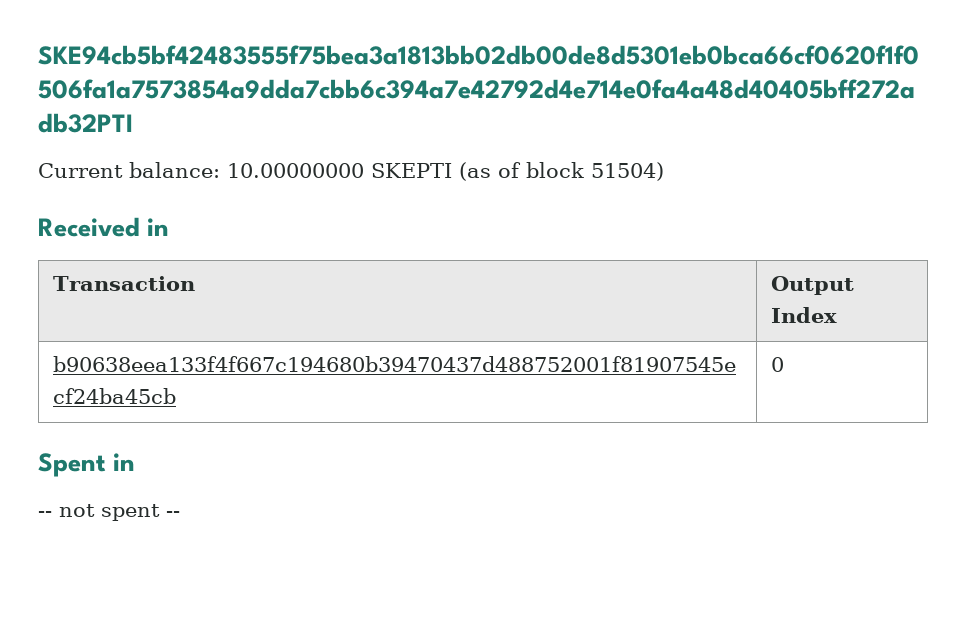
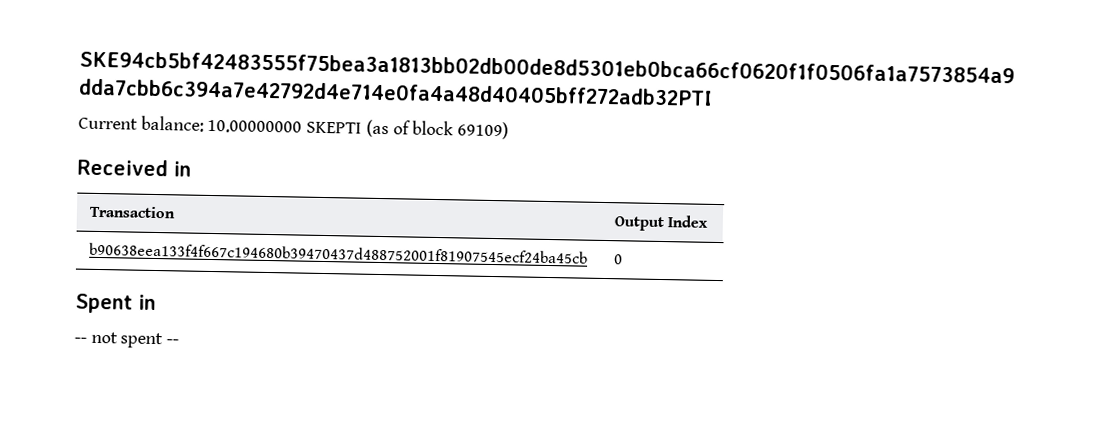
[591,162,664,181] 51504) -> [457,121,510,140] 69109)

